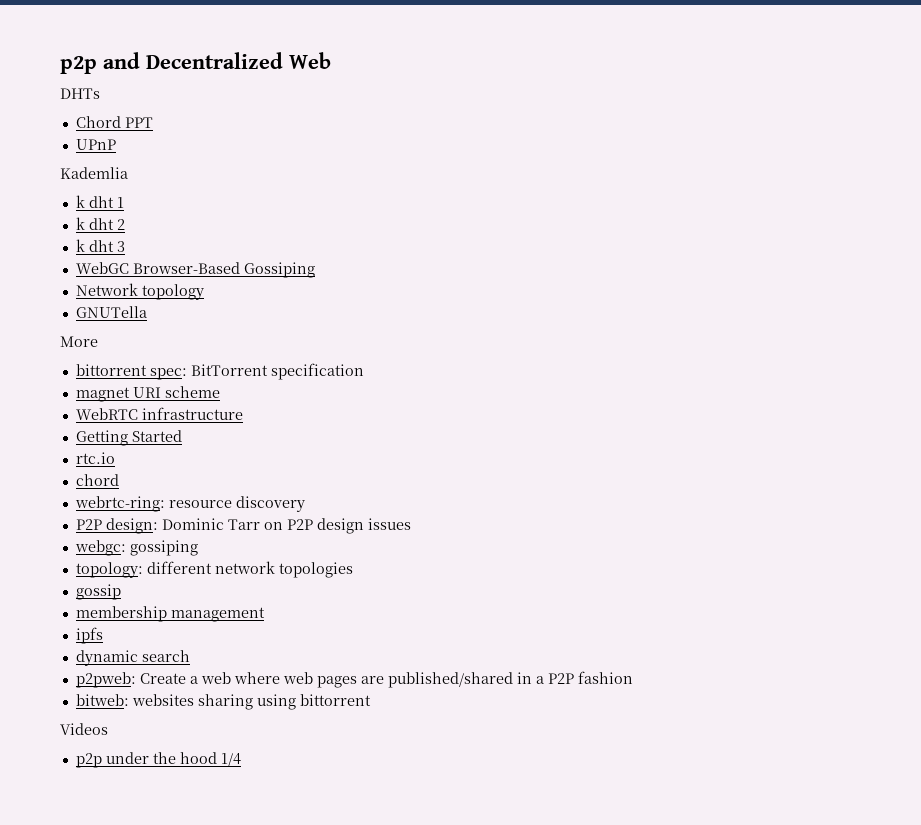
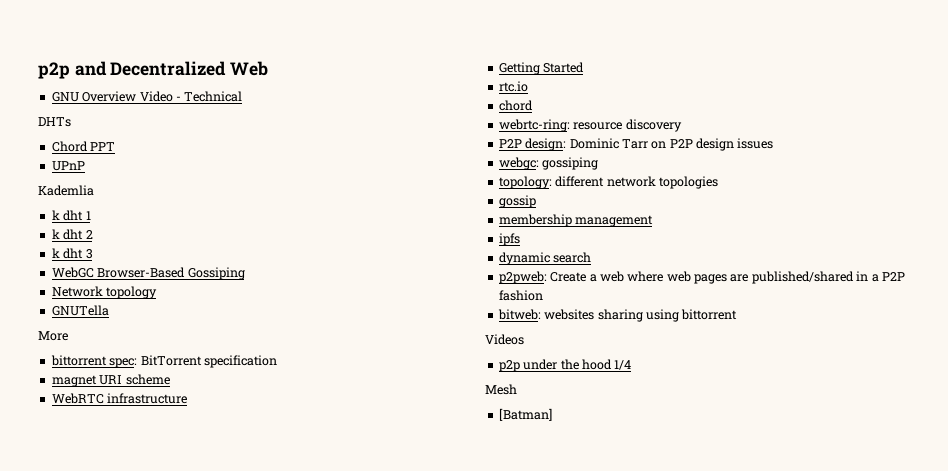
(331, 60) none -> [51,91,243,102] // GNU Overview Video - Technical
(241, 760) none -> [485,384,517,395] [498,408,552,421] // Mesh // [Batman]

